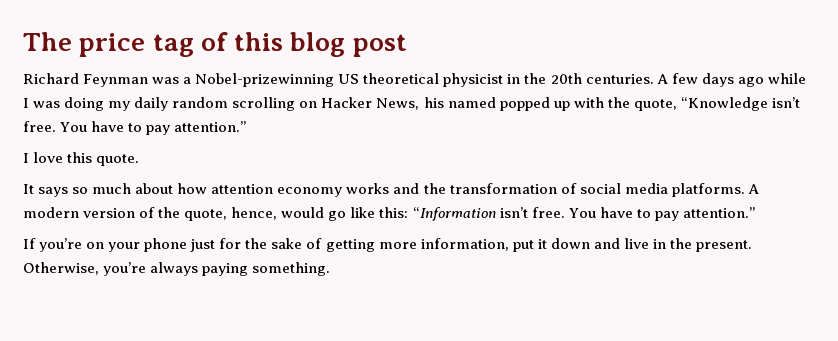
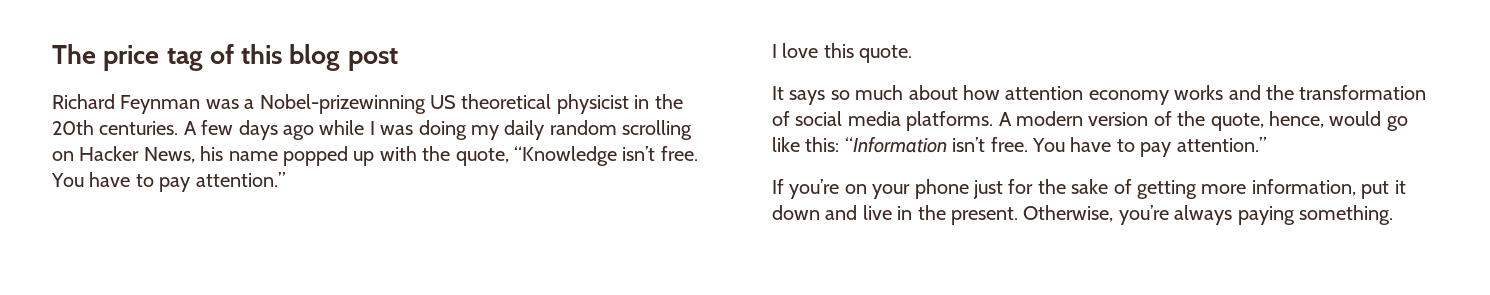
[447,97,496,108] named -> [228,151,278,161] name

